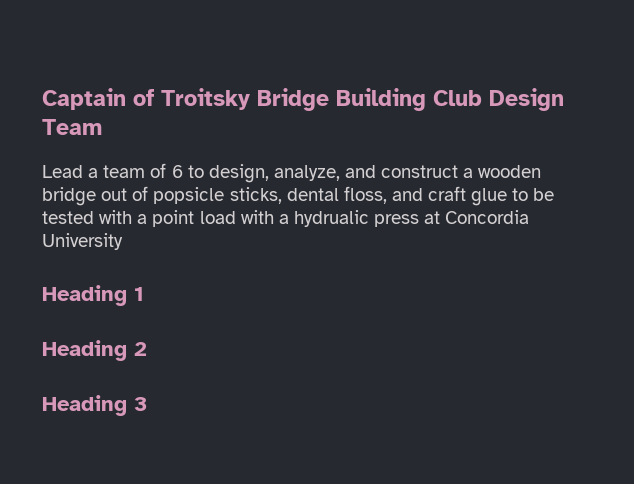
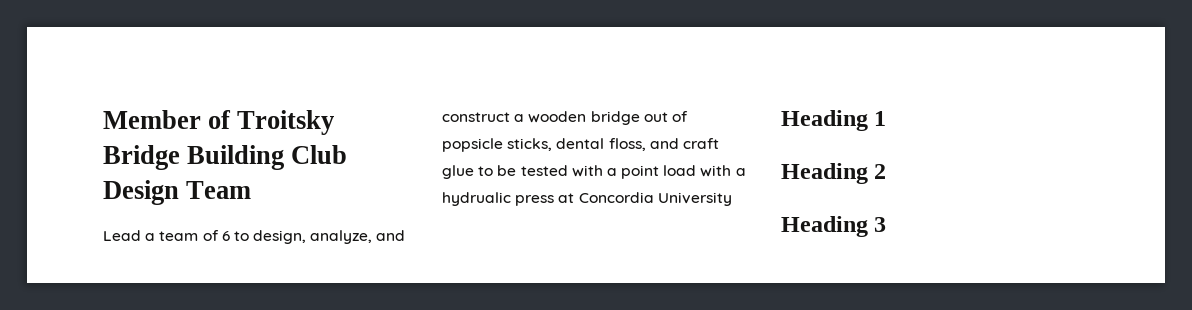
[42,88,126,110] Captain -> [103,110,201,129] Member

